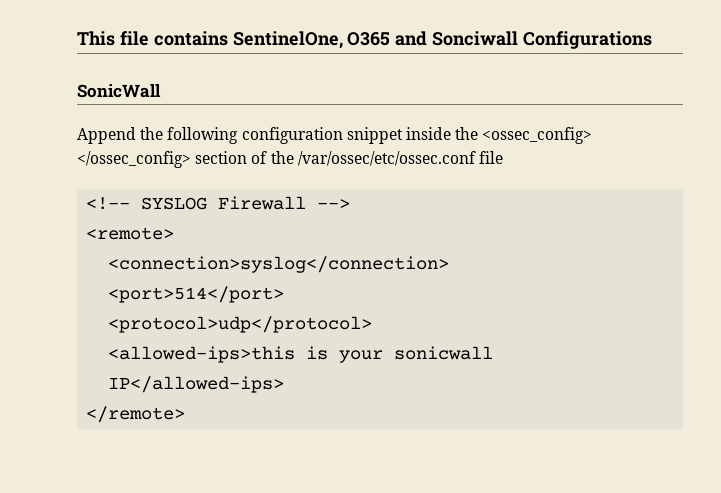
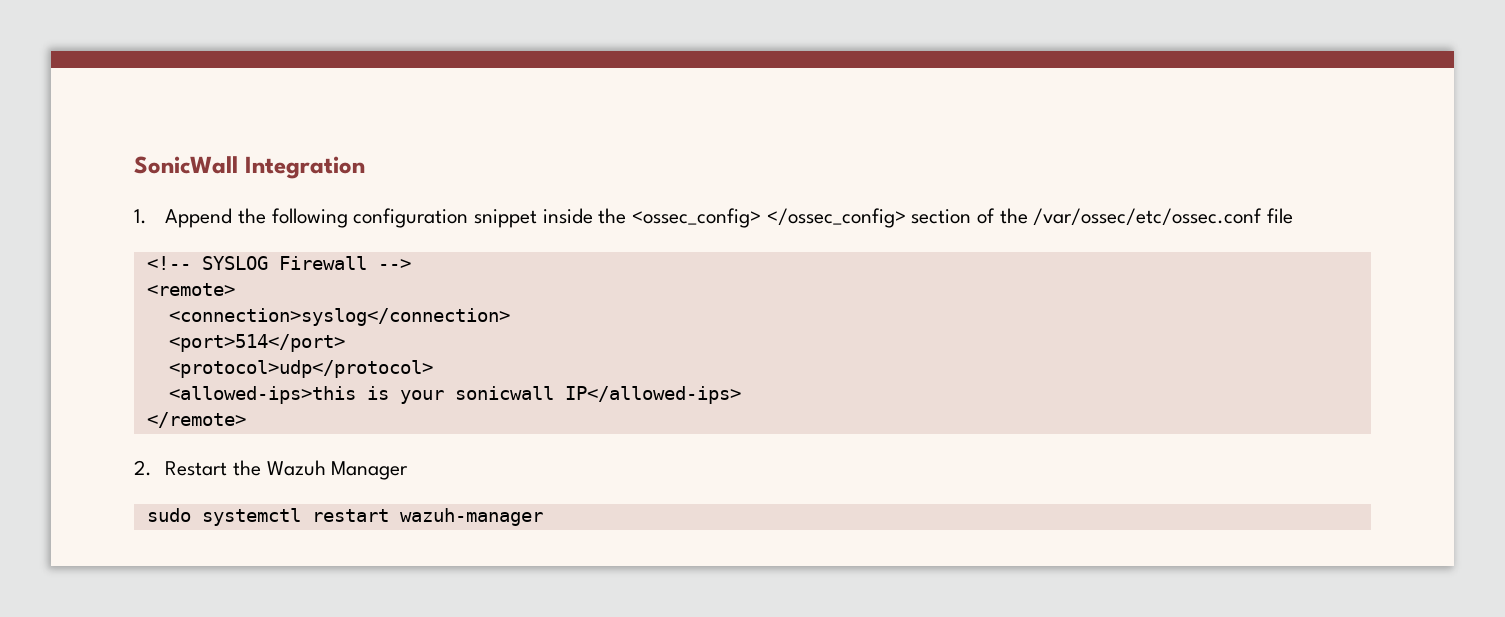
[77,31,653,49] [77,84,161,98] This file contains SentinelOne, O365 and Sonciwall Configurations // SonicWall // -> [134,156,365,179] [134,209,147,224] SonicWall Integration // 1.
(186, 414) none -> [134,460,409,480] [146,508,543,526] // 2. Restart the Wazuh Manager // sudo systemctl restart wazuh-manager

